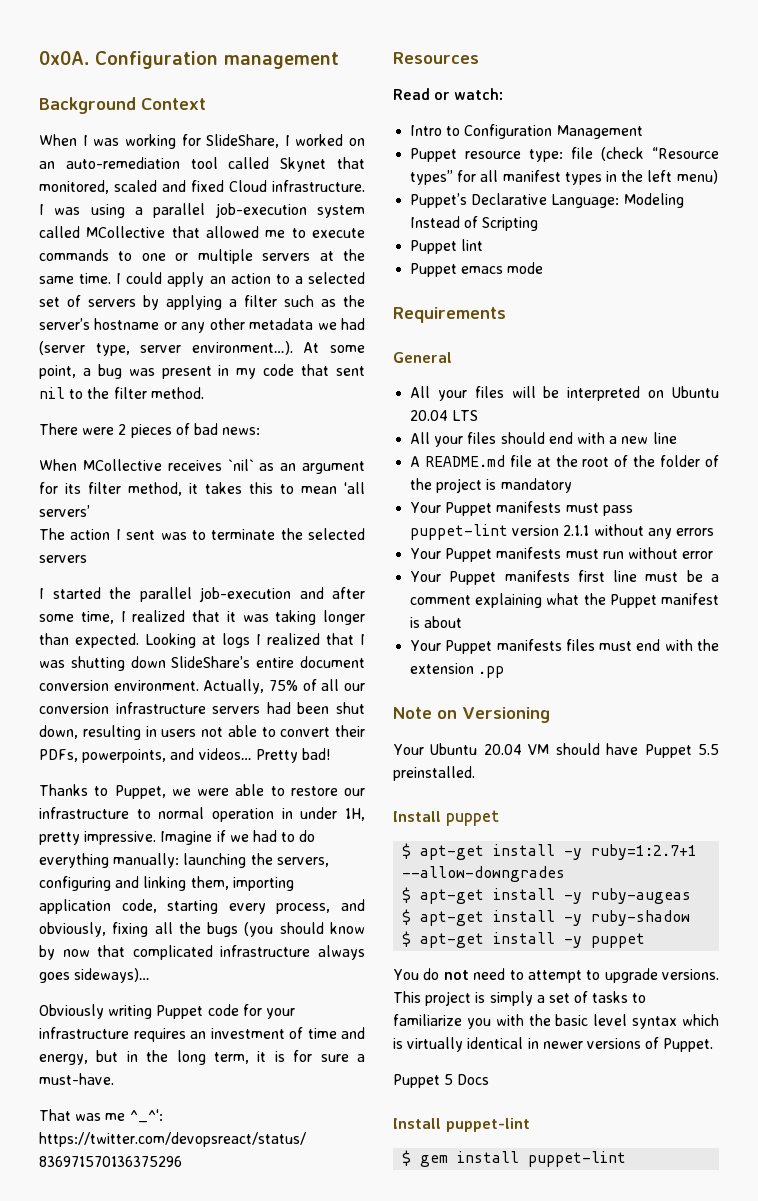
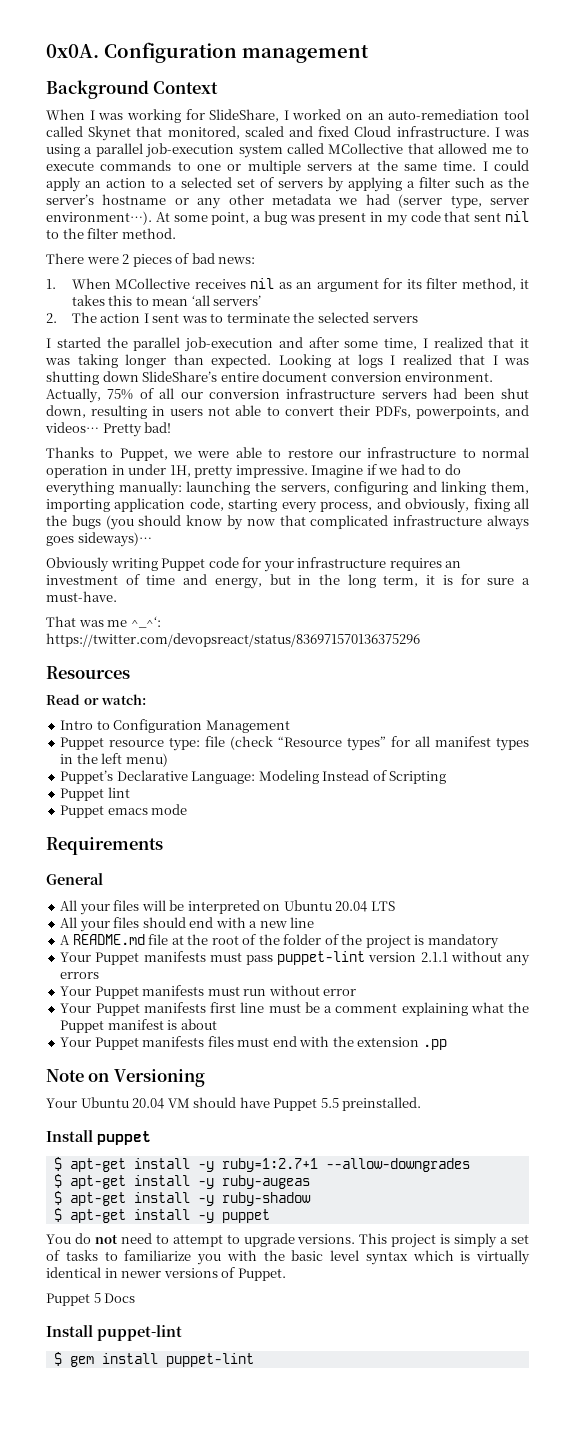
(261, 431) none -> [46,279,56,289] 1.
[227,459,254,471] `nil` -> [250,278,275,289] nil
(90, 511) none -> [46,313,57,323] 2.

